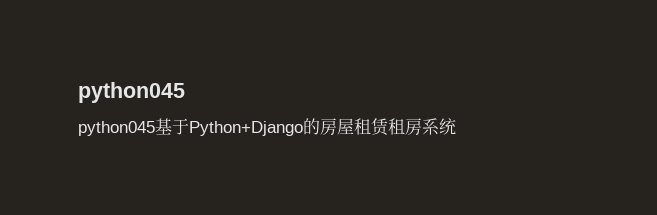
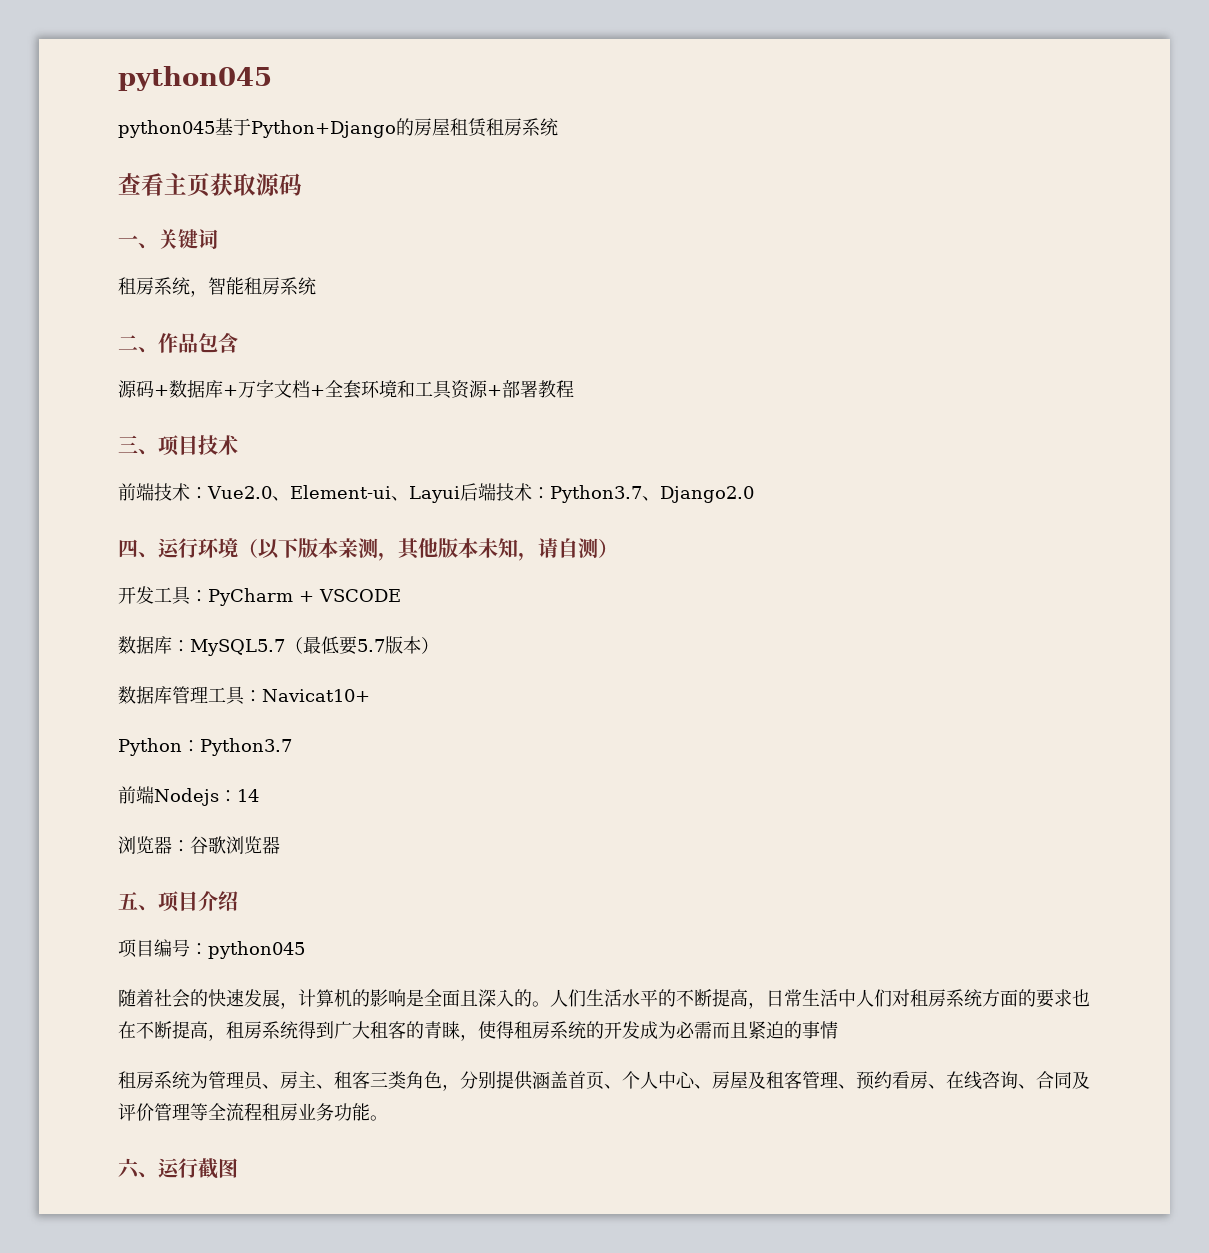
(456, 126) none -> [118,173,302,197] [118,229,218,249] [118,277,316,297] [118,332,238,353] [118,379,574,399] [118,435,238,456] [118,483,754,503] [118,538,618,561] [118,586,401,606] [118,636,439,656] [118,686,370,705] [118,738,292,756] [118,786,259,806] [118,836,280,854] [118,891,238,912] [118,939,305,959] [118,989,1090,1009] [118,1021,838,1041] [118,1071,1090,1091] [118,1103,388,1121] [118,1158,238,1179] // 查看主页获取源码 // 一、关键词 // 租房系统，智能租房系统 // 二、作品包含 // 源码+数据库+万字文档+全套环境和工具资源+部署教程 // 三、项目技术 // 前端技术：Vue2.0、Element-ui、Layui后端技术：Python3.7、Django2.0 // 四、运行环境（以下版本亲测，其他版本未知，请自测） // 开发工具：PyCharm + VSCODE // 数据库：MySQL5.7（最低要5.7版本） // 数据库管理工具：Navicat10+ // Python：Python3.7 // 前端Nodejs：14 // 浏览器：谷歌浏览器 // 五、项目介绍 // 项目编号：python045 // 随着社会的快速发展，计算机的影响是全面且深入的。人们生活水平的不断提高，日常生活中人们对租房系统方面的要求也在不断提高，租房系统得到广大租客的青睐，使得租房系统的开发成为必需而且紧迫的事情 // 租房系统为管理员、房主、租客三类角色，分别提供涵盖首页、个人中心、房屋及租客管理、预约看房、在线咨询、合同及评价管理等全流程租房业务功能。 // 六、运行截图

